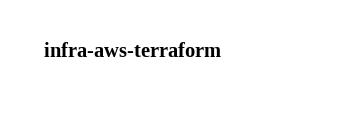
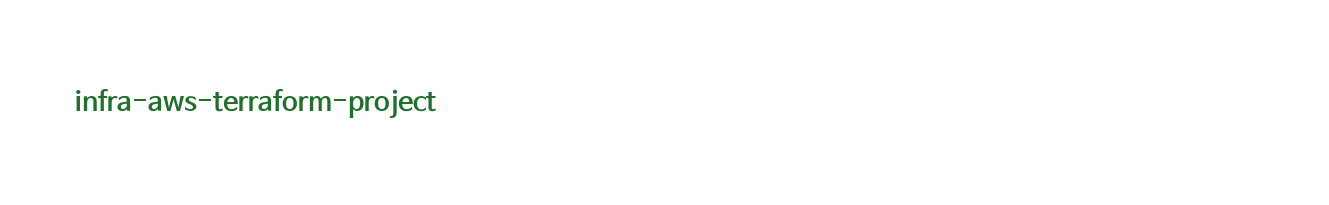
[44,42,221,57] infra-aws-terraform -> [75,89,436,119] infra-aws-terraform-project

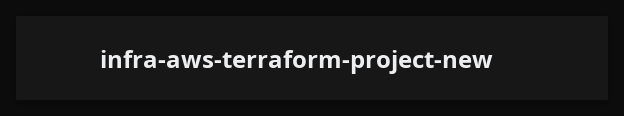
[75,89,436,119] infra-aws-terraform-project -> [100,50,493,74] infra-aws-terraform-project-new

